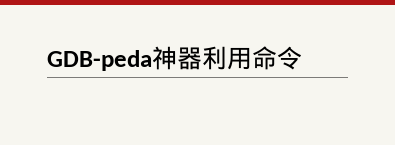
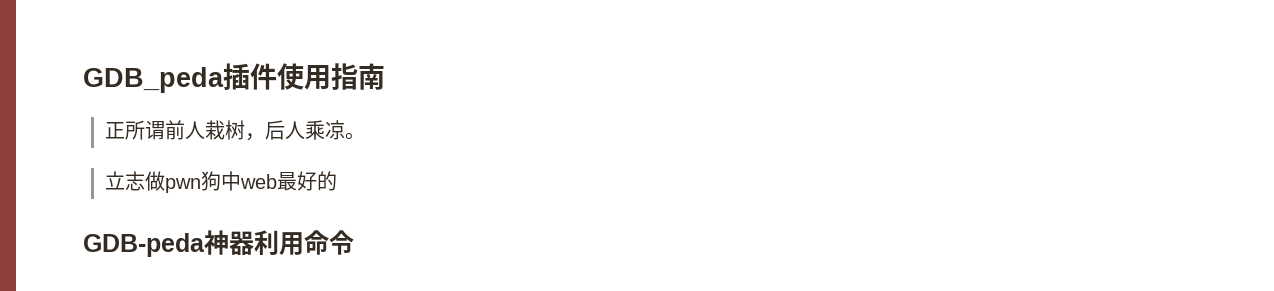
(47, 60) none -> [83,63,385,93] [105,120,366,141] [105,171,338,193] GDB_peda插件使用指南 // 正所谓前人栽树，后人乘凉。 // 立志做pwn狗中web最好的 //

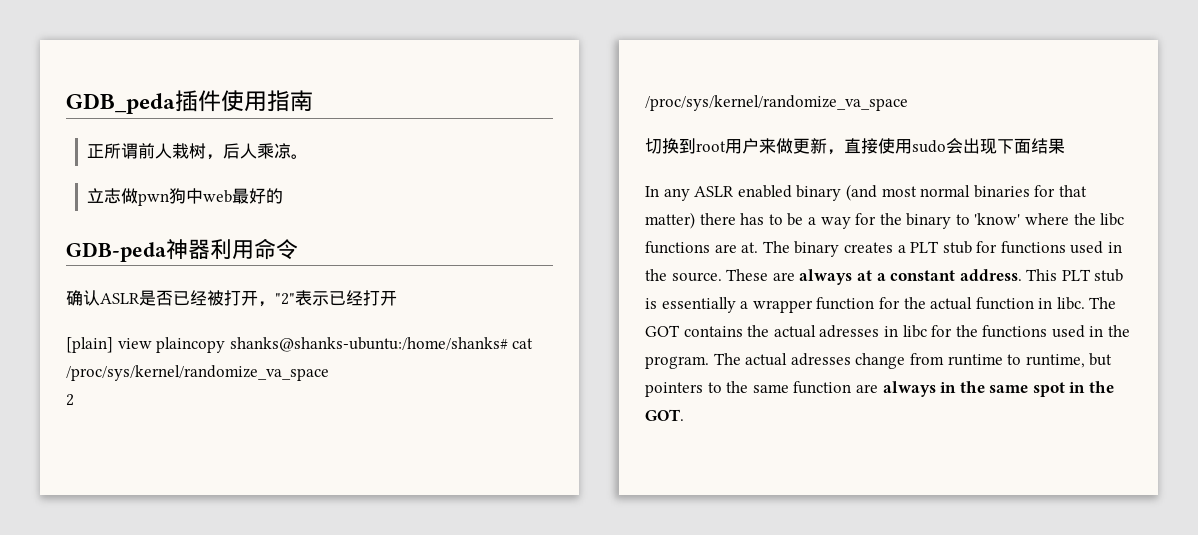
(354, 242) none -> [66,290,397,307] [66,337,534,353] [66,365,329,381] [66,394,74,406] [645,95,908,111] [645,138,1065,155] [645,184,1087,201] [645,212,1125,229] [645,241,1123,257] [645,269,1124,285] [645,297,1117,313] [645,325,1131,338] [645,353,1113,369] [645,381,1115,397] [645,409,684,421] // 确认ASLR是否已经被打开，"2"表示已经打开 // [plain] view plaincopy shanks@shanks-ubuntu:/home/shanks# cat /proc/sys/kernel/randomize_va_space // 2 // /proc/sys/kernel/randomize_va_space // 切换到root用户来做更新，直接使用sudo会出现下面结果 // In any ASLR enabled binary (and most normal binaries for that matter) there has to be a way for the binary to 'know' where the libc functions are at. The binary creates a PLT stub for functions used in the source. These are always at a constant address. This PLT stub is essentially a wrapper function for the actual function in libc. The GOT contains the actual adresses in libc for the functions used in the program. The actual adresses change from runtime to runtime, but pointers to the same function are always in the same spot in the GOT.

